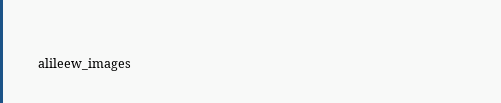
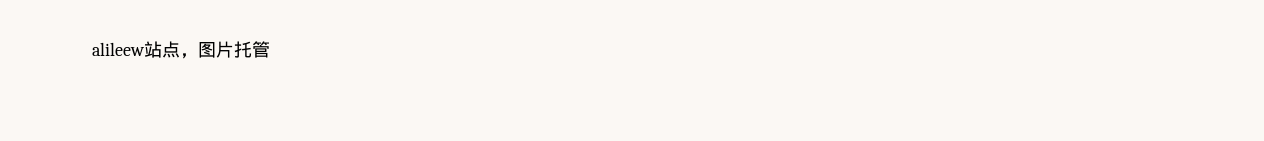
[38,58,131,71] alileew_images -> [92,41,270,59] alileew站点，图片托管

